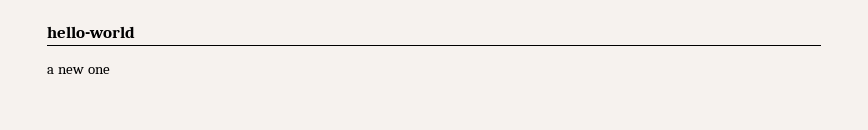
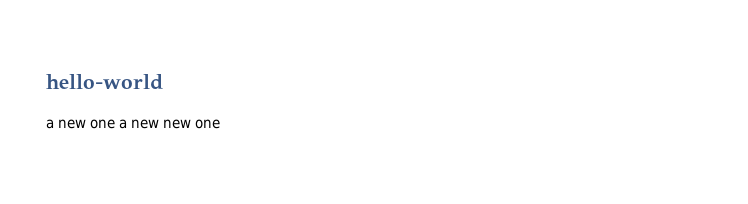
(110, 70) none -> [119,119,220,129] a new new one

